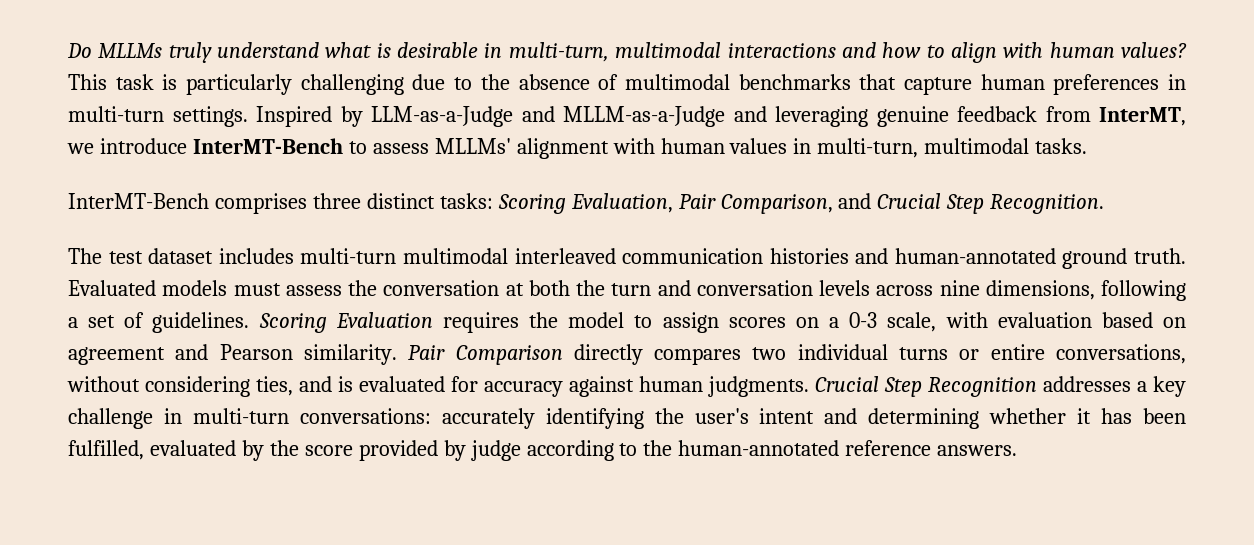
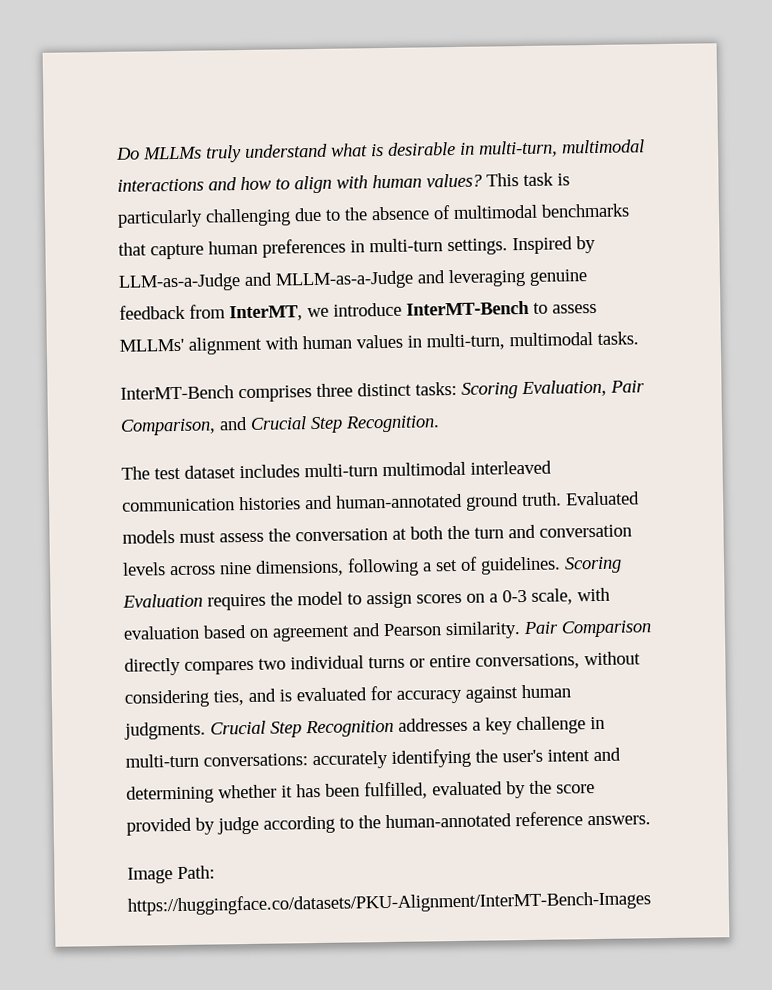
(1018, 450) none -> [127,865,215,884] [127,890,651,916] // Image Path: https://huggingface.co/datasets/PKU-Alignment/InterMT-Bench-Images

